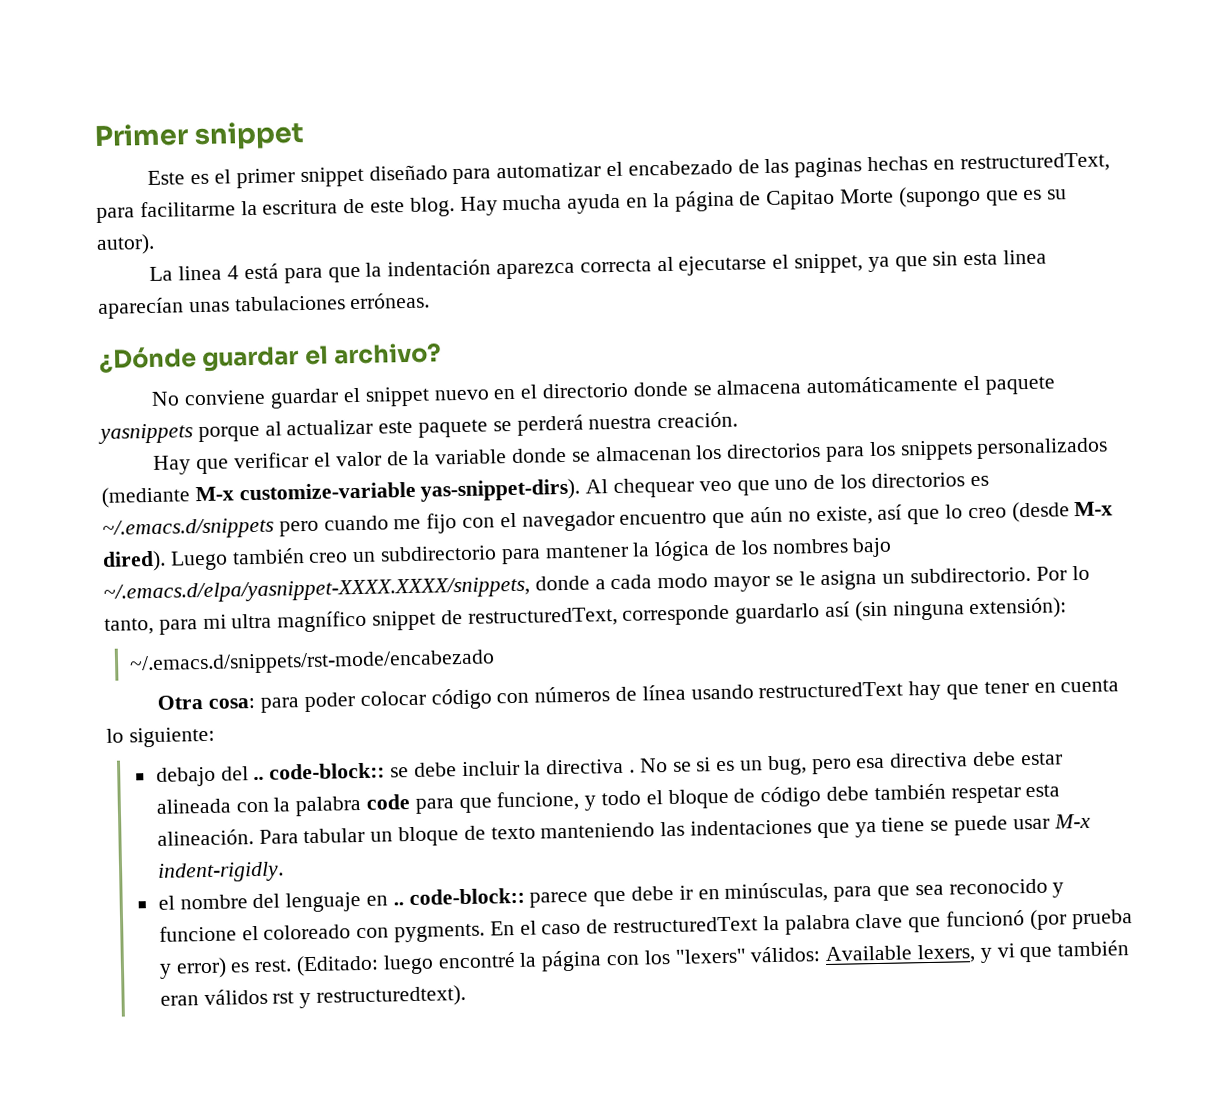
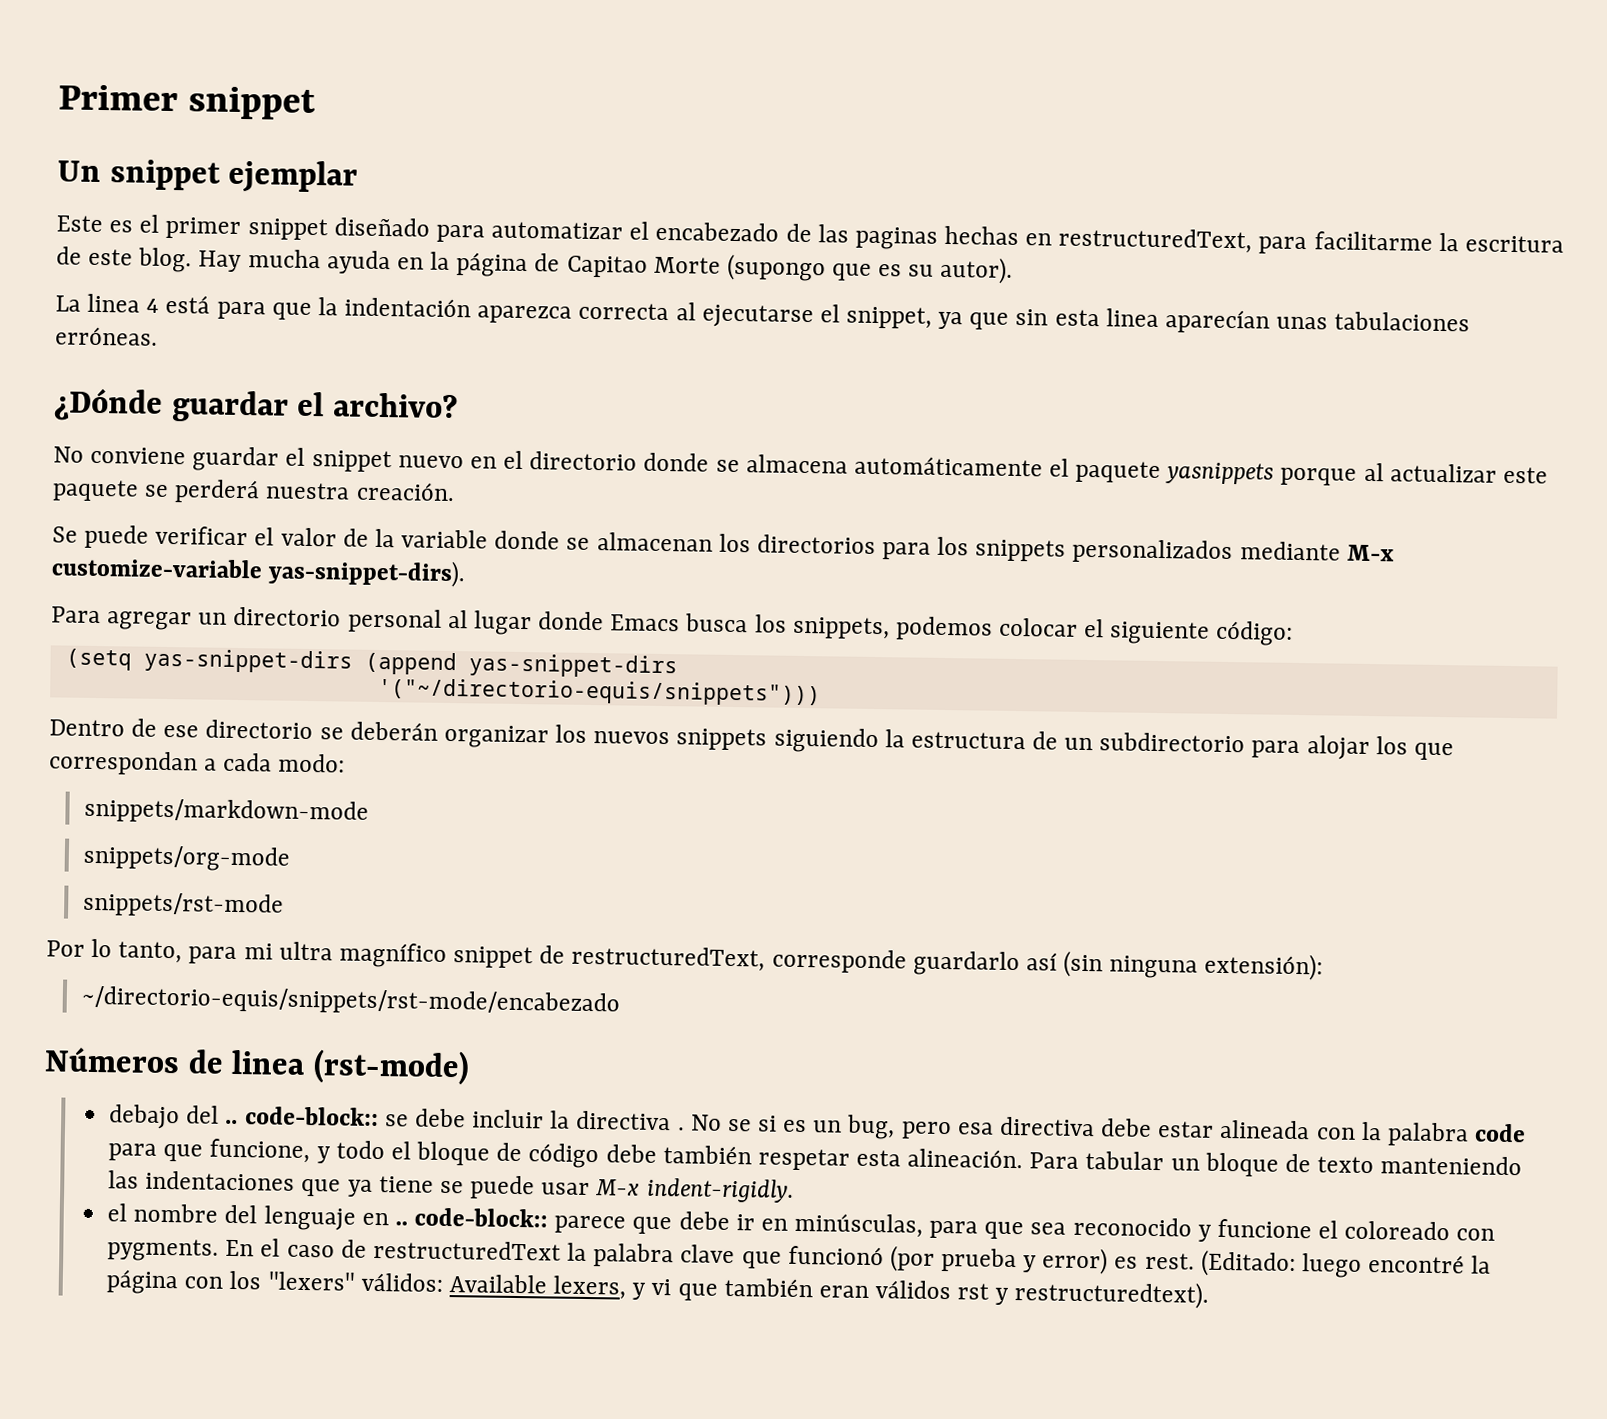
(306, 135) none -> [57,159,359,194] // Un snippet ejemplar
[153,455,230,475] Hay que -> [52,524,150,549] Se puede
[101,486,191,508] (mediante -> [1239,541,1341,561] mediante
[585,472,989,499] [102,501,1114,540] [102,537,893,572] [103,566,1032,604] Al chequear veo que uno de los directorios es ~/.emacs.d/snippets pero cuando me fijo con el navegador encuentro que aún no existe, así que lo creo (desde M-x dired). Luego también creo un subdirectorio para mantener la lógica de los nombres bajo ~/.emacs.d/elpa/yasnippet-XXXX.XXXX/snippets, donde a cada modo mayor se le asigna un subdirectorio. -> [51,606,1294,646] [65,648,678,679] [377,677,821,707] [49,718,1454,761] [49,750,346,776] [83,797,369,825] [82,844,290,872] [82,891,284,918] // Para agregar un directorio personal al lugar donde Emacs busca los snippets, podemos colocar el siguiente código: // (setq yas-snippet-dirs (append yas-snippet-dirs // '("~/directorio-equis/snippets"))) // Dentro de ese directorio se deberán organizar los nuevos snippets siguiendo la estructura de un subdirectorio para alojar los que correspondan a cada modo: // snippets/markdown-mode // snippets/org-mode // snippets/rst-mode //
[129,649,496,676] [157,679,1120,713] [106,726,215,748] ~/.emacs.d/snippets/rst-mode/encabezado // Otra cosa: para poder colocar código con números de línea usando restructuredText hay que tener en cuenta lo siguiente: -> [80,985,620,1017] [44,1046,470,1086] ~/directorio-equis/snippets/rst-mode/encabezado // Números de linea (rst-mode)

